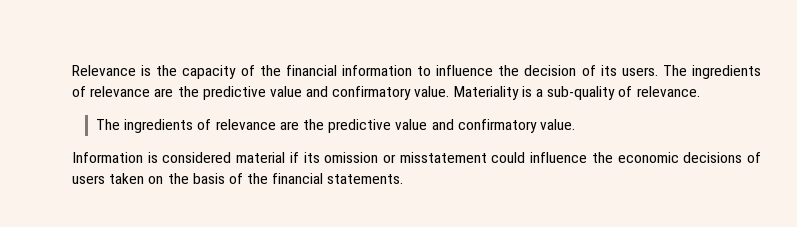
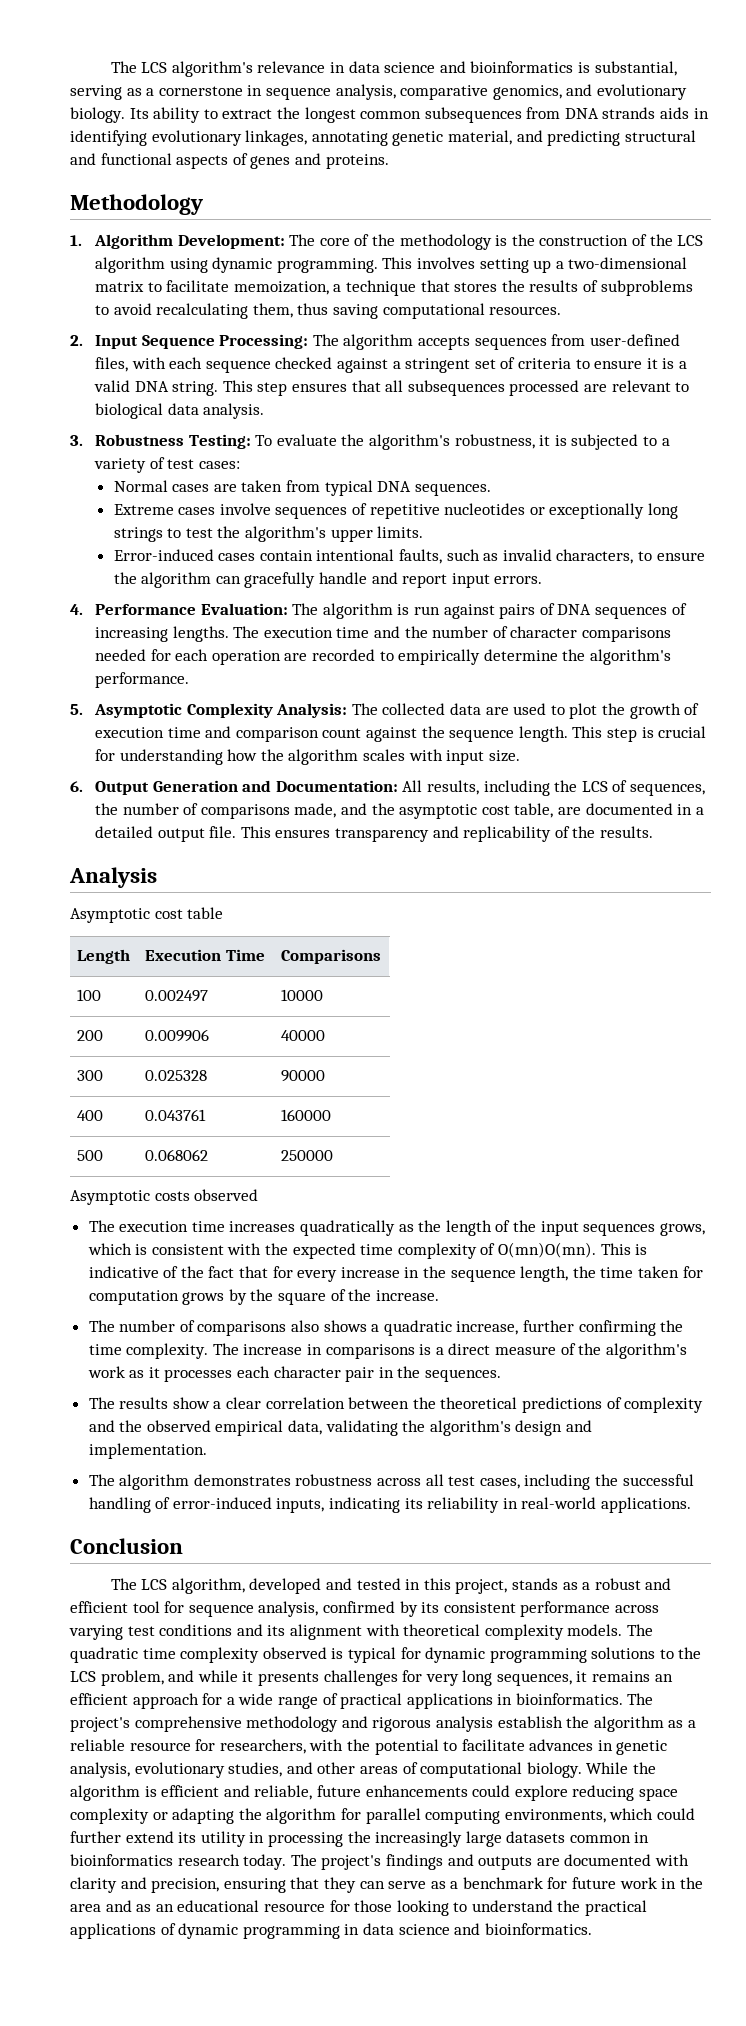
[72,65,136,76] Relevance -> [110,61,677,77] [70,84,687,100] [70,107,709,123] [70,130,696,146] [70,153,389,169] [70,194,203,215] [70,234,492,250] The LCS algorithm's relevance in data science and bioinformatics is substantial, serving as a cornerstone in sequence analysis, comparative genomics, and evolutionary biology. Its ability to extract the longest common subsequences from DNA strands aids in identifying evolutionary linkages, annotating genetic material, and predicting structural and functional aspects of genes and proteins. // Methodology // 1. Algorithm Development: The core of the methodology
[182,65,761,79] [72,86,700,100] [96,119,575,133] [72,152,761,163] [72,173,404,184] capacity of the financial information to influence the decision of its users. The ingredients of relevance are the predictive value and confirmatory value. Materiality is a sub-quality of relevance. // The ingredients of relevance are the predictive value and confirmatory value. // Information is considered material if its omission or misstatement could influence the economic decisions of users taken on the basis of the financial statements. -> [539,234,704,246] [95,257,688,273] [95,280,693,296] [95,303,562,319] [70,334,680,350] [95,357,687,373] [94,380,690,396] [95,403,265,419] [70,434,670,450] [94,457,240,473] [113,480,491,496] [113,503,679,519] [113,526,424,542] [113,549,705,564] [113,572,543,588] [70,603,687,619] [95,626,671,642] [95,649,671,665] [95,672,190,688] [70,703,700,719] [95,726,707,742] [95,749,520,765] [70,780,705,796] [95,803,704,819] [95,826,653,842] [69,867,157,888] [70,907,224,923] [77,949,131,964] [145,949,265,961] [281,949,382,964] [77,989,102,1001] [145,990,209,1002] [281,989,324,1001] [77,1030,104,1041] [145,1029,210,1042] [281,1030,326,1041] [77,1070,104,1081] [145,1070,208,1081] [281,1070,326,1082] [77,1110,104,1121] [145,1109,207,1121] [281,1109,332,1121] [77,1150,104,1161] [145,1149,209,1161] [281,1150,334,1161] [70,1189,259,1205] [88,1220,705,1236] [87,1242,648,1259] [88,1266,703,1282] [88,1289,439,1305] [88,1320,684,1336] [88,1343,687,1359] [87,1366,502,1382] [88,1397,704,1413] [88,1420,593,1436] [88,1443,207,1459] [88,1474,694,1490] [88,1497,692,1513] [70,1538,183,1554] [110,1578,672,1594] [70,1601,659,1617] [69,1624,653,1640] [70,1647,702,1663] [70,1670,673,1686] [70,1693,654,1709] [70,1716,696,1732] [70,1739,668,1755] [70,1762,656,1778] [70,1785,678,1801] [70,1808,695,1824] [70,1831,650,1847] [70,1854,689,1870] [70,1877,703,1893] [70,1900,648,1916] [70,1923,592,1939] construction of the LCS algorithm using dynamic programming. This involves setting up a two-dimensional matrix to facilitate memoization, a technique that stores the results of subproblems to avoid recalculating them, thus saving computational resources. // 2. Input Sequence Processing: The algorithm accepts sequences from user-defined files, with each sequence checked against a stringent set of criteria to ensure it is a valid DNA string. This step ensures that all subsequences processed are relevant to biological data analysis. // 3. Robustness Testing: To evaluate the algorithm's robustness, it is subjected to a variety of test cases: // Normal cases are taken from typical DNA sequences. // Extreme cases involve sequences of repetitive nucleotides or exceptionally long strings to test the algorithm's upper limits. // Error-induced cases contain intentional faults, such as invalid characters, to ensure the algorithm can gracefully handle and report input errors. // 4. Performance Evaluation: The algorithm is run against pairs of DNA sequences of increasing lengths. The execution time and the number of character comparisons needed for each operation are recorded to empirically determine the algorithm's performance. // 5. Asymptotic Complexity Analysis: The collected data are used to plot the growth of execution time and comparison count against the sequence length. This step is crucial for understanding how the algorithm scales with input size. // 6. Output Generation and Documentation: All results, including the LCS of sequences, the number of comparisons made, and the asymptotic cost table, are documented in a detailed output file. This ensures transparency and replicability of the results. // Analysis // Asymptotic cost table // Length | Execution Time | Comparisons // 100 | 0.002497 | 10000 // 200 | 0.009906 | 40000 // 300 | 0.025328 | 90000 // 400 | 0.043761 | 160000 // 500 | 0.068062 | 250000 // Asymptotic costs observed // The execution time increases quadratically as the length of the input sequences grows, which is consistent with the expected time complexity of O(mn)O(mn). This is indicative of the fact that for every increase in the sequence length, the time taken for computation grows by the square of the increase. // The number of comparisons also shows a quadratic increase, further confirming the time complexity. The increase in comparisons is a direct measure of the algorithm's work as it processes each character pair in the sequences. // The results show a clear correlation between the theoretical predictions of complexity and the observed empirical data, validating the algorithm's design and implementation. // The algorithm demonstrates robustness across all test cases, including the successful handling of error-induced inputs, indicating its reliability in real-world applications. // Conclusion // The LCS algorithm, developed and tested in this project, stands as a robust and efficient tool for sequence analysis, confirmed by its consistent performance across varying test conditions and its alignment with theoretical complexity models. The quadratic time complexity observed is typical for dynamic programming solutions to the LCS problem, and while it presents challenges for very long sequences, it remains an efficient approach for a wide range of practical applications in bioinformatics. The project's comprehensive methodology and rigorous analysis establish the algorithm as a reliable resource for researchers, with the potential to facilitate advances in genetic analysis, evolutionary studies, and other areas of computational biology. While the algorithm is efficient and reliable, future enhancements could explore reducing space complexity or adapting the algorithm for parallel computing environments, which could further extend its utility in processing the increasingly large datasets common in bioinformatics research today. The project's findings and outputs are documented with clarity and precision, ensuring that they can serve as a benchmark for future work in the area and as an educational resource for those looking to understand the practical applications of dynamic programming in data science and bioinformatics.

